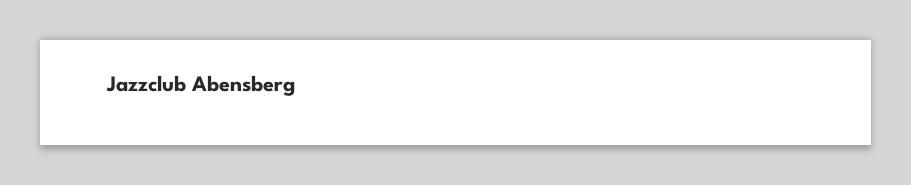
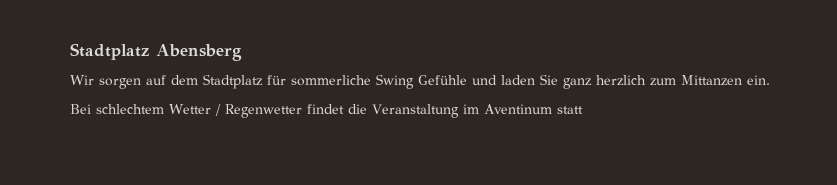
[106,75,186,92] Jazzclub -> [70,43,149,60] Stadtplatz
(295, 85) none -> [70,74,770,89] [70,104,583,118] // Wir sorgen auf dem Stadtplatz für sommerliche Swing Gefühle und laden Sie ganz herzlich zum Mittanzen ein. // Bei schlechtem Wetter / Regenwetter findet die Veranstaltung im Aventinum statt

